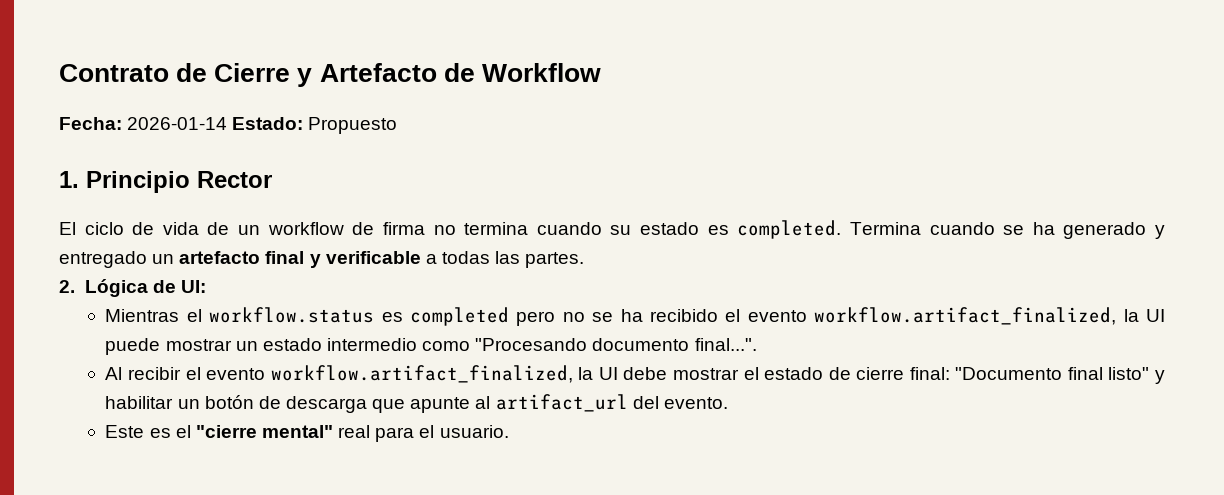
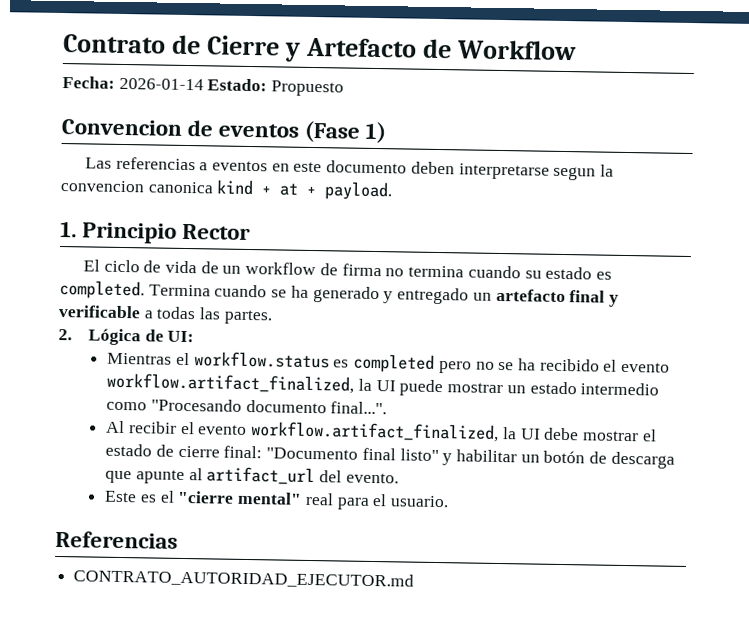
(398, 125) none -> [61,119,388,144] [84,156,615,181] [60,179,394,201] // Convencion de eventos (Fase 1) // Las referencias a eventos en este documento deben interpretarse segun la convencion canonica kind + at + payload.
(509, 431) none -> [55,530,178,549] [73,569,415,589] // Referencias // CONTRATO_AUTORIDAD_EJECUTOR.md

